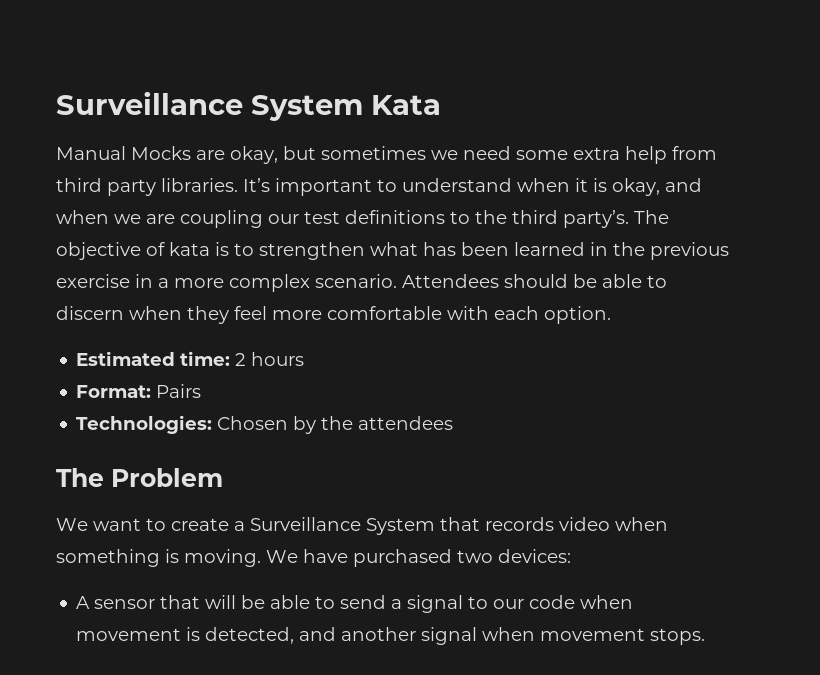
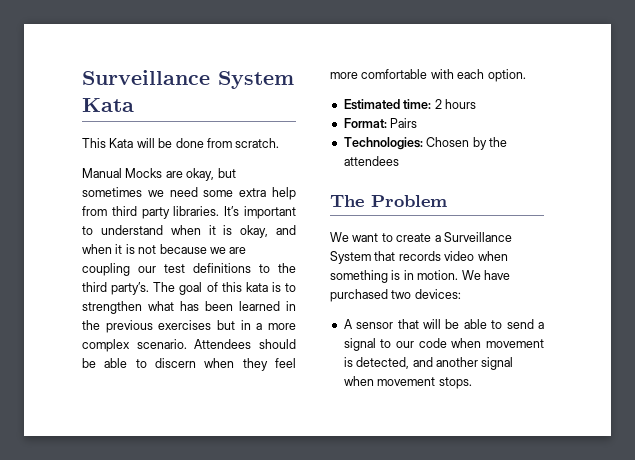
(441, 105) none -> [82,138,280,148] // This Kata will be done from scratch.
(109, 217) none -> [115,244,207,254] it is not because
[56,242,165,260] objective of -> [179,282,242,295] goal of this
[56,274,130,288] exercise -> [158,320,235,330] exercises but
[184,549,261,567] moving. -> [403,270,459,280] in motion.

